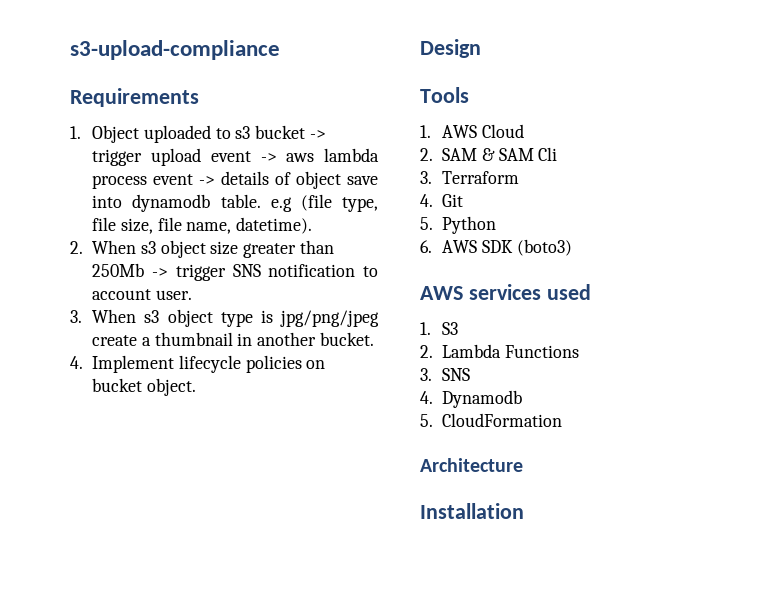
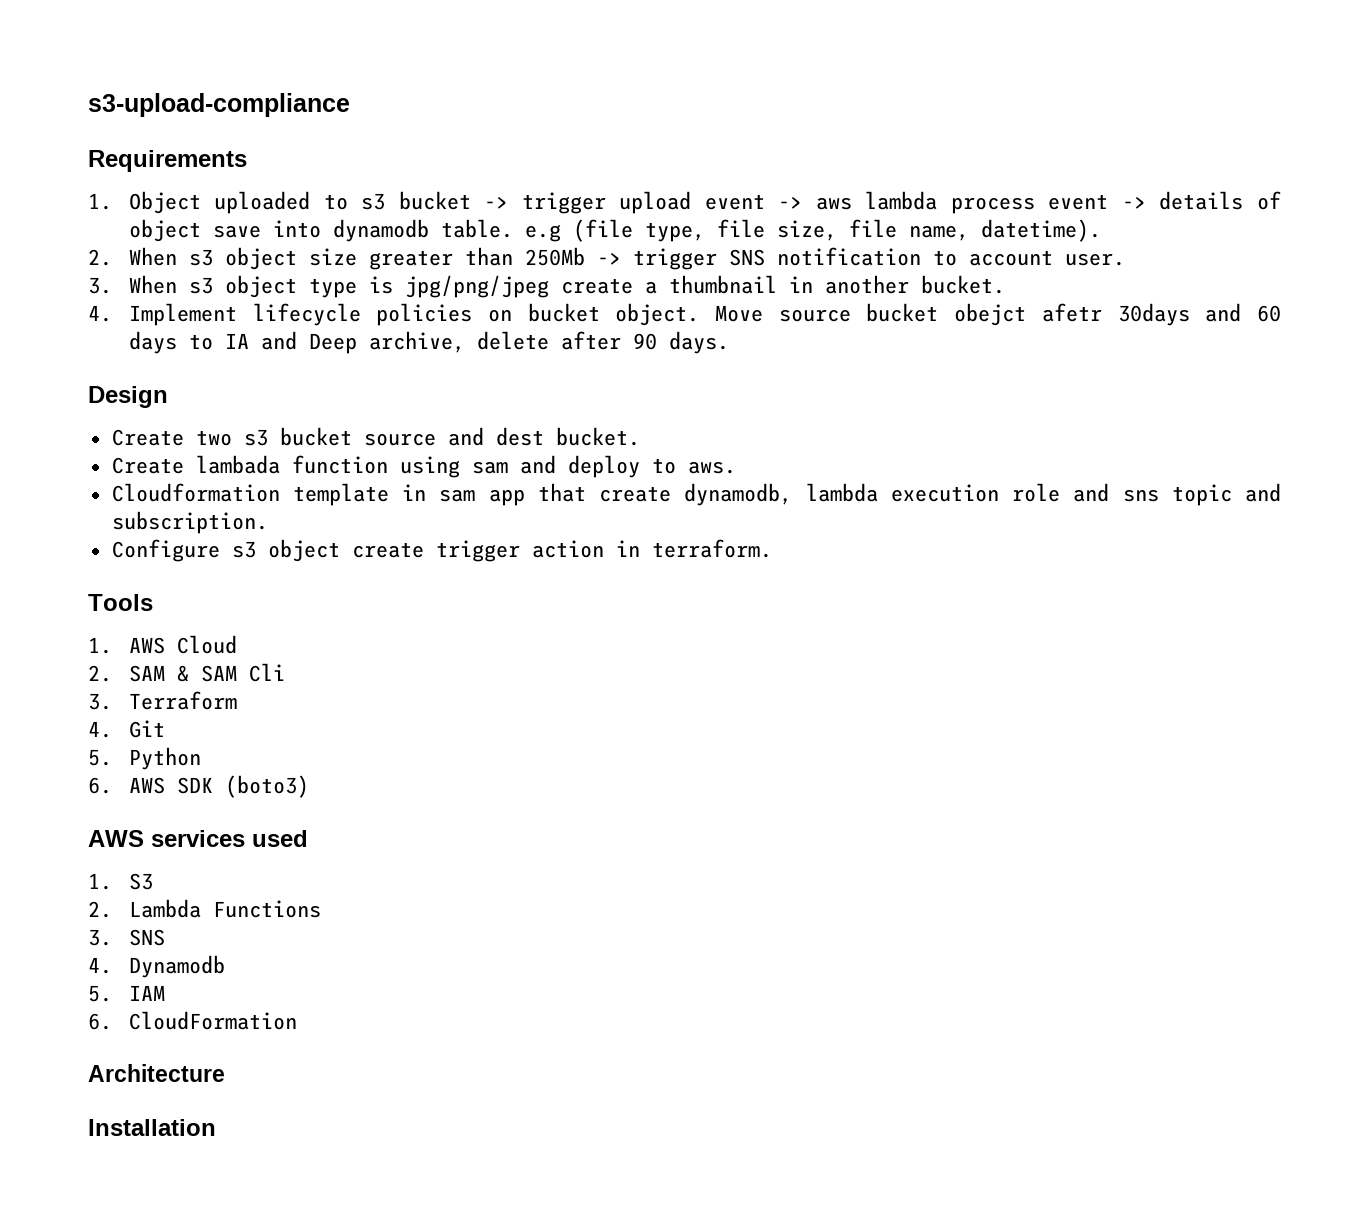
[420,39,481,58] // Design -> [715,303,1281,326] [128,331,729,354] [88,386,168,408] [111,427,640,446] [111,455,736,478] [111,483,1281,506] [111,511,268,534] [111,539,772,562] Move source bucket obejct afetr 30days and 60 days to IA and Deep archive, delete after 90 days. // Design // Create two s3 bucket source and dest bucket. // Create lambada function using sam and deploy to aws. // Cloudformation template in sam app that create dynamodb, lambda execution role and sns topic and subscription. // Configure s3 object create trigger action in terraform.
(433, 420) none -> [128,985,165,1001] [88,1013,112,1030] IAM // 6.

